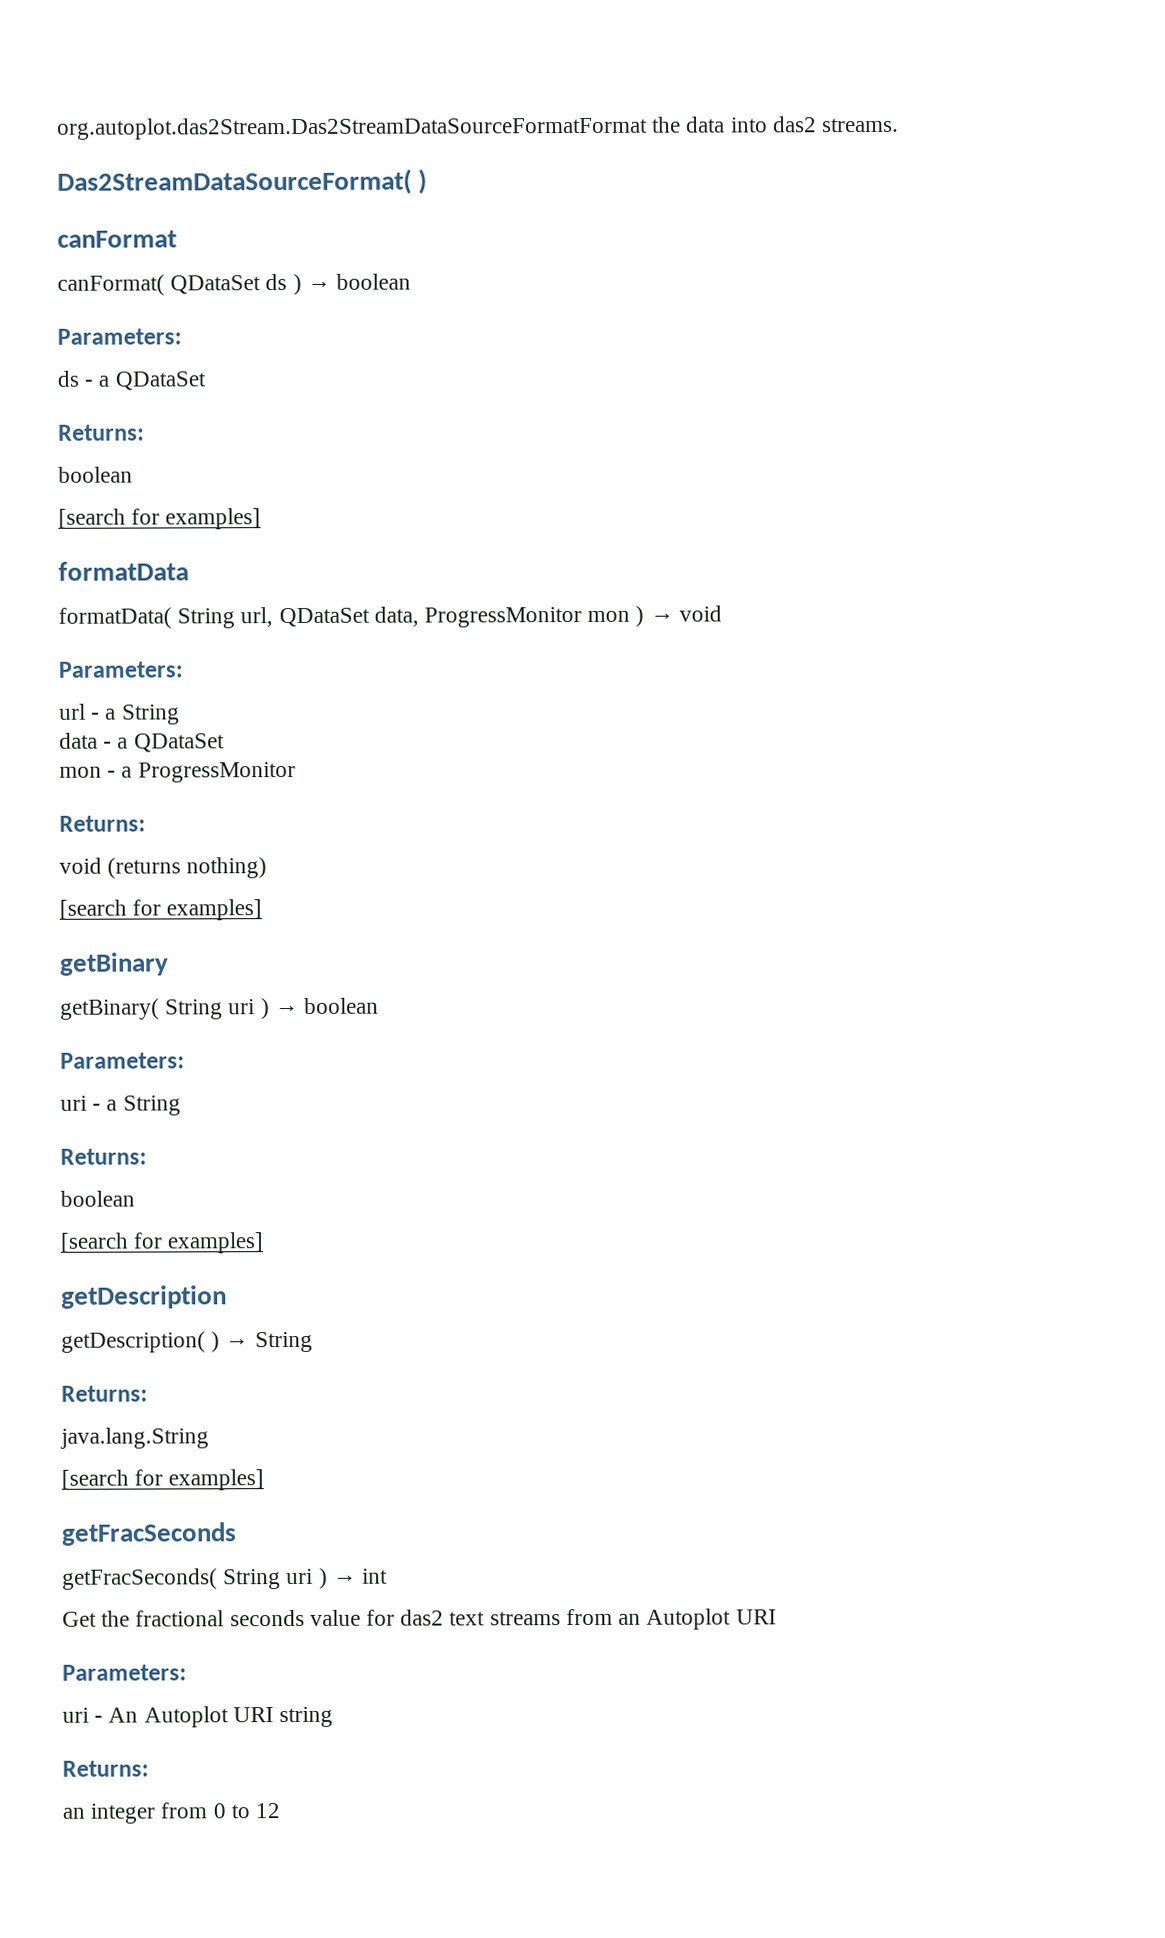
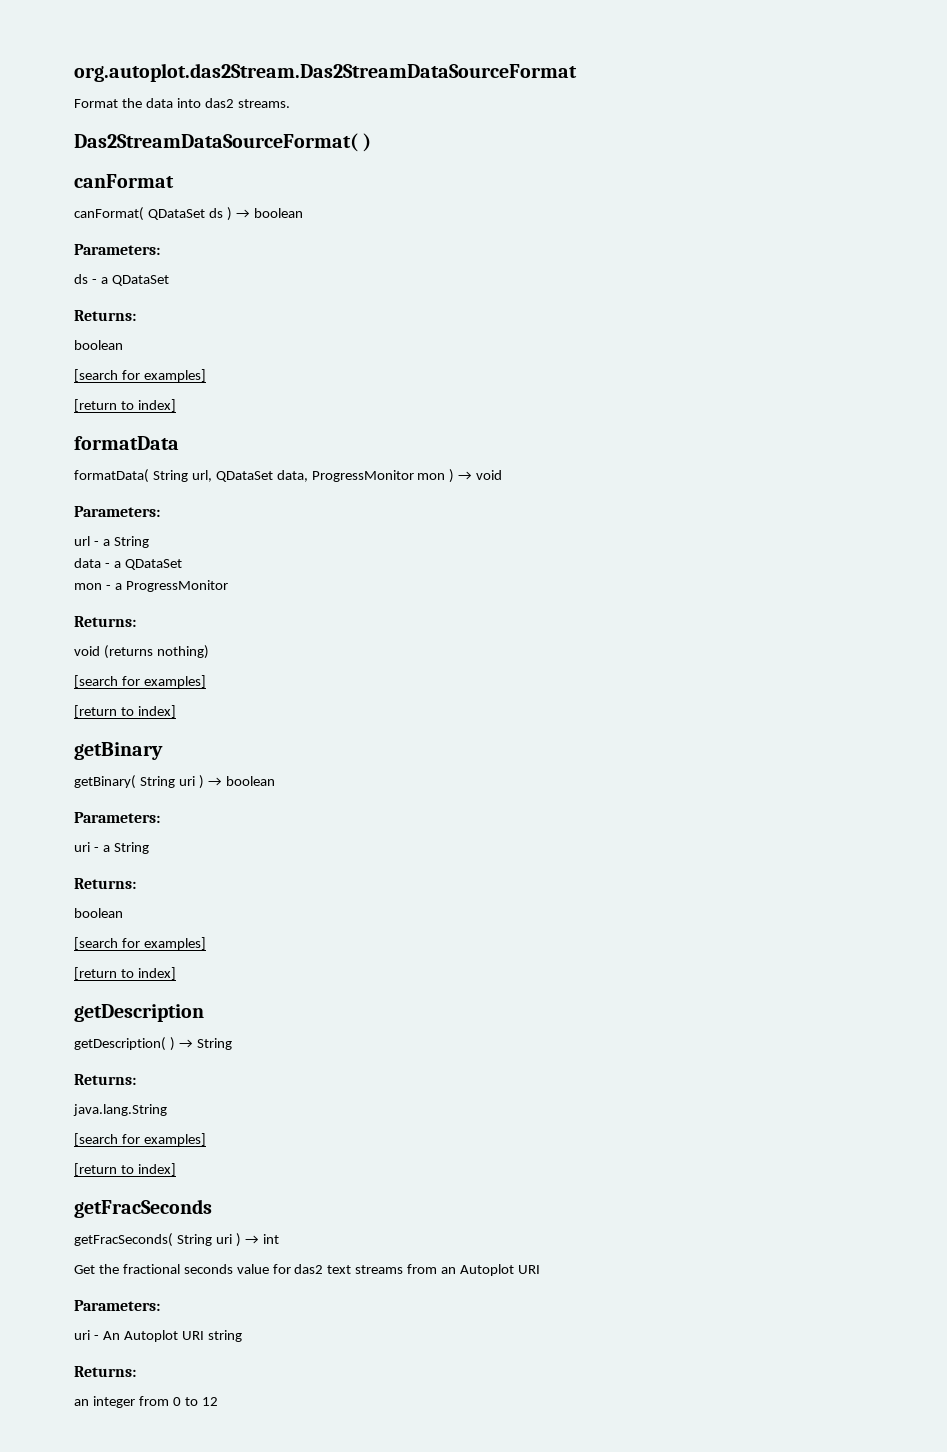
[57,116,648,140] org.autoplot.das2Stream.Das2StreamDataSourceFormatFormat -> [74,63,577,82] [74,99,118,108] org.autoplot.das2Stream.Das2StreamDataSourceFormat // Format
(262, 519) none -> [74,399,176,412] // [return to index]
(263, 910) none -> [74,705,176,718] // [return to index]
(264, 1243) none -> [74,967,176,980] // [return to index]
(265, 1480) none -> [74,1163,176,1176] // [return to index]

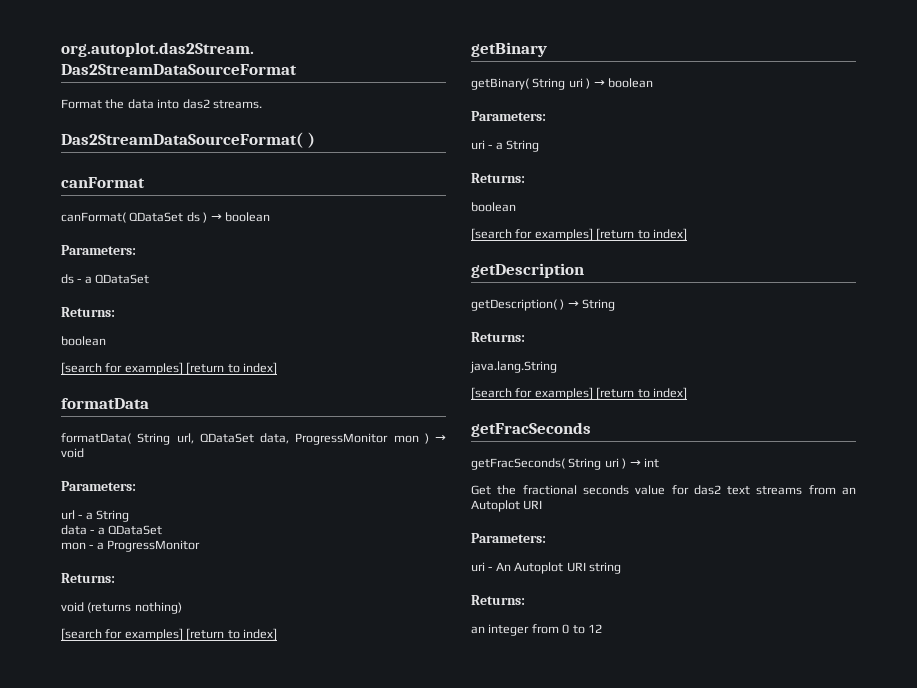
(206, 375) // -> (183, 368) none
(206, 681) // -> (183, 634) none
(206, 943) // -> (593, 234) none
(206, 1139) // -> (593, 393) none

